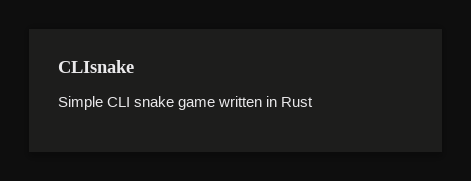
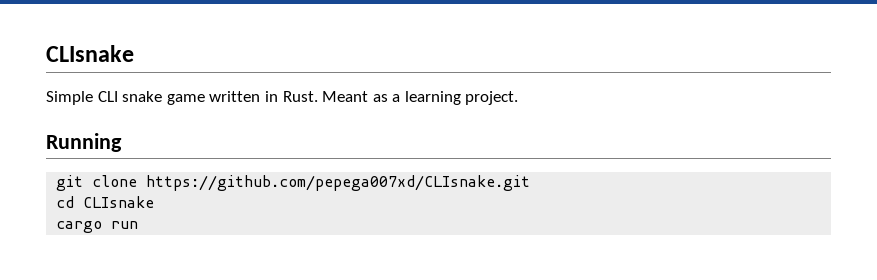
[281,97,314,107] Rust -> [282,91,519,105] [46,133,122,152] [56,175,531,191] [56,196,155,208] [56,221,139,233] Rust. Meant as a learning project. // Running // git clone https://github.com/pepega007xd/CLIsnake.git // cd CLIsnake // cargo run

